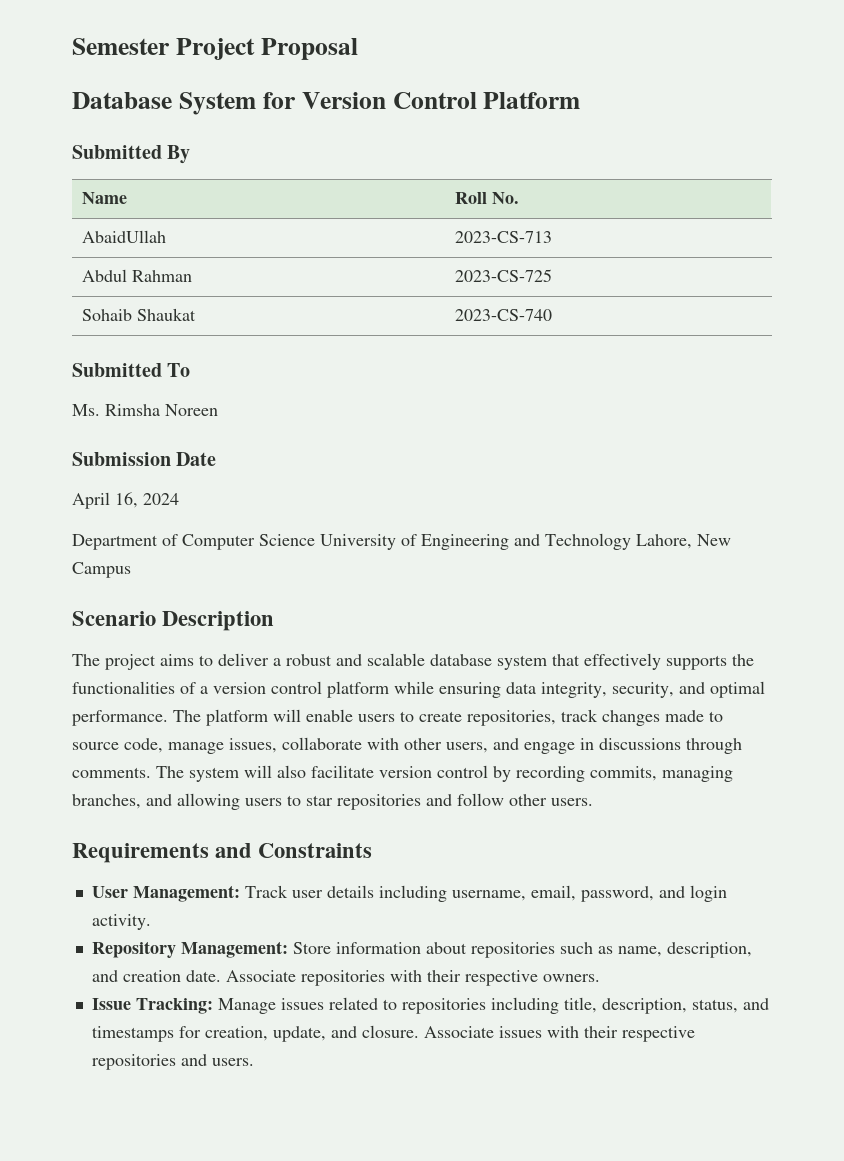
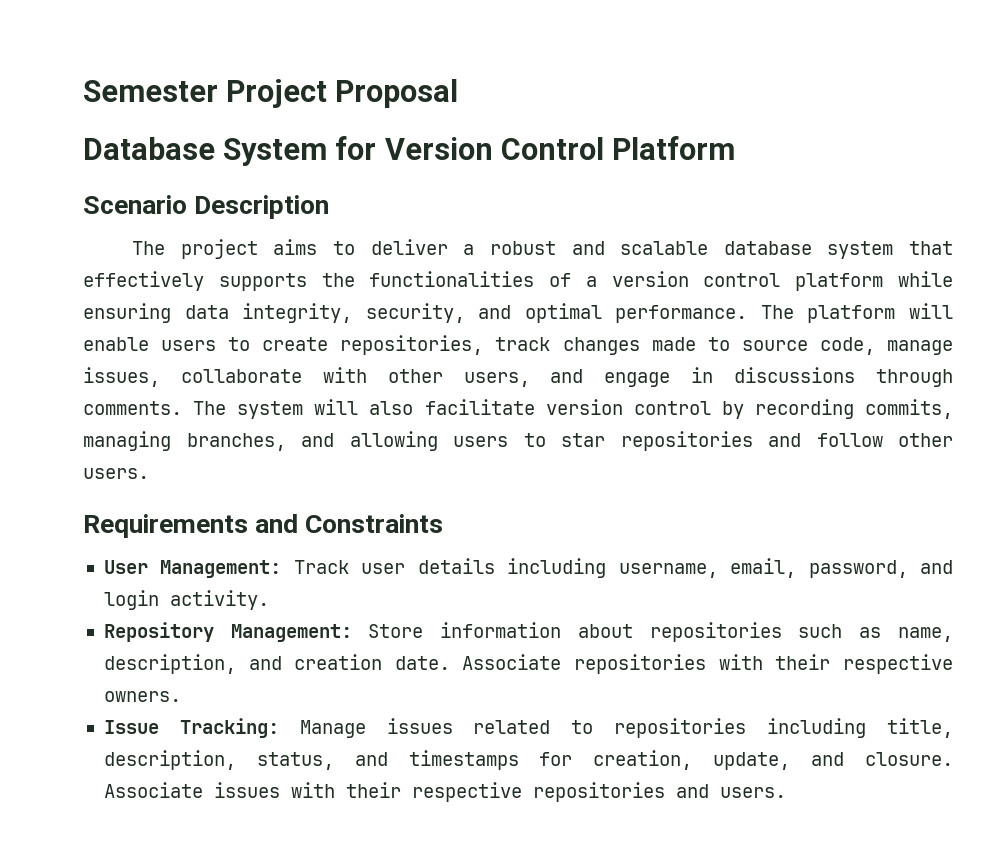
[72,145,191,164] [82,192,128,204] [455,192,520,204] [82,230,167,243] [455,231,553,243] [82,269,193,282] [455,269,553,282] [82,308,197,321] [455,309,553,321] [72,363,191,377] [72,404,218,416] [72,452,217,466] [72,492,179,509] [72,533,731,550] [72,562,131,578] // Submitted By // Name | Roll No. // AbaidUllah | 2023-CS-713 // Abdul Rahman | 2023-CS-725 // Sohaib Shaukat | 2023-CS-740 // Submitted To // Ms. Rimsha Noreen // Submission Date // April 16, 2024 // Department of Computer Science University of Engineering and Technology Lahore, New Campus -> (736, 148) none

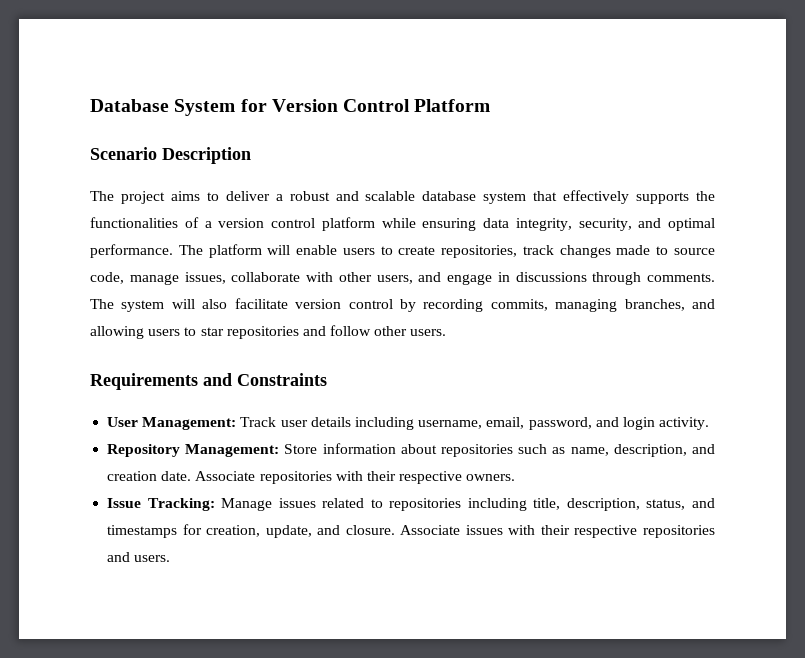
[83,79,459,108] Semester Project Proposal // -> (90, 105) none

